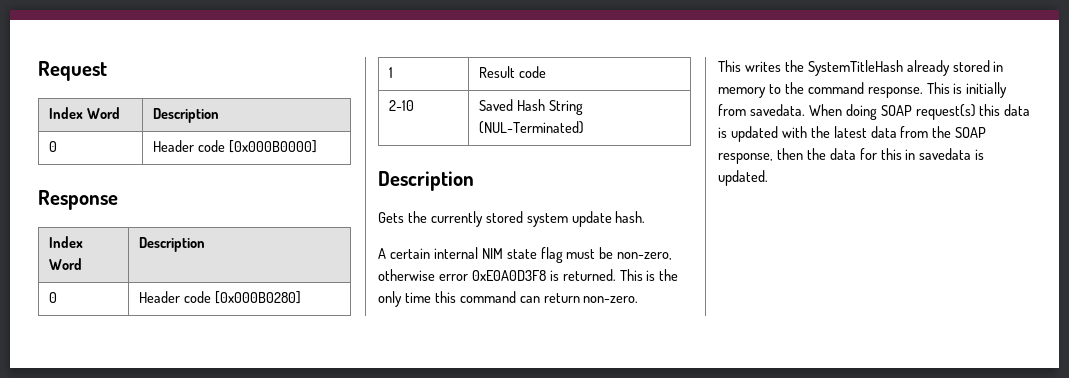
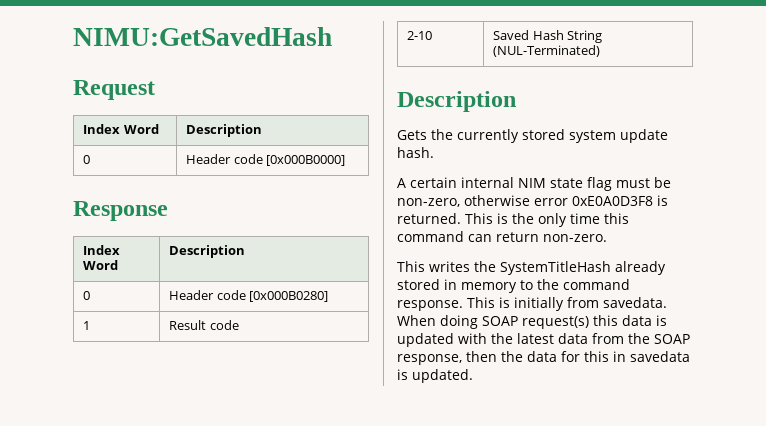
(38, 71) none -> [73,27,332,46] NIMU:GetSavedHash //

